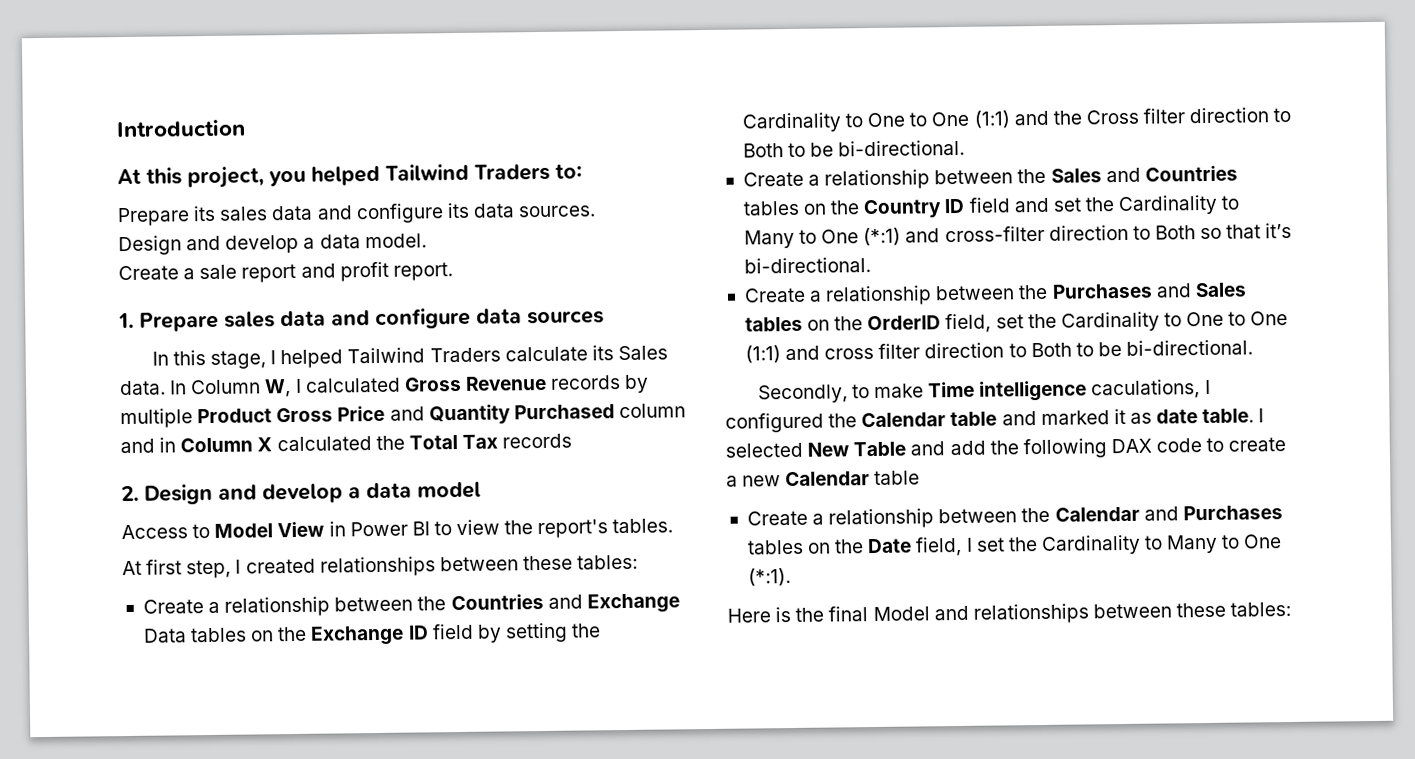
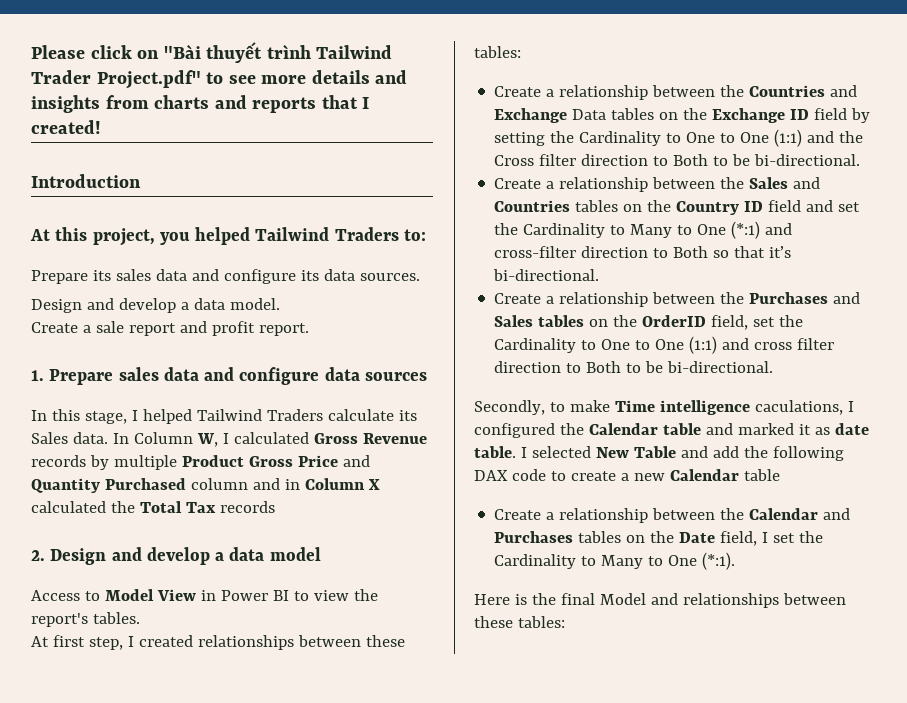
(116, 128) none -> [31,42,393,63] [31,70,408,89] [31,95,370,113] [31,120,101,134] Please click on "Bài thuyết trình Tailwind Trader Project.pdf" to see more details and insights from charts and reports that I created! //

